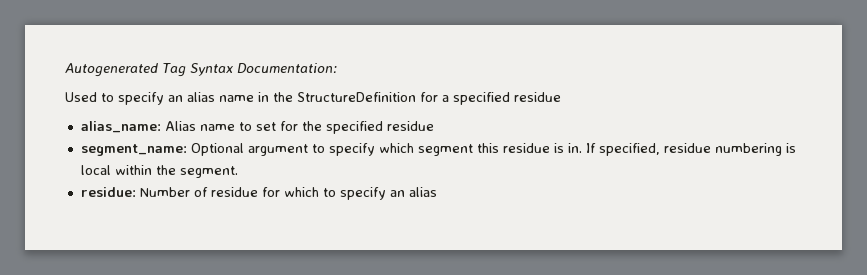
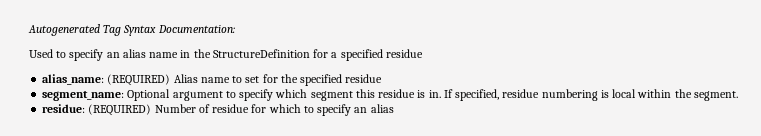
(161, 127) none -> [107,74,171,86] (REQUIRED)
(136, 192) none -> [88,104,152,116] (REQUIRED)

